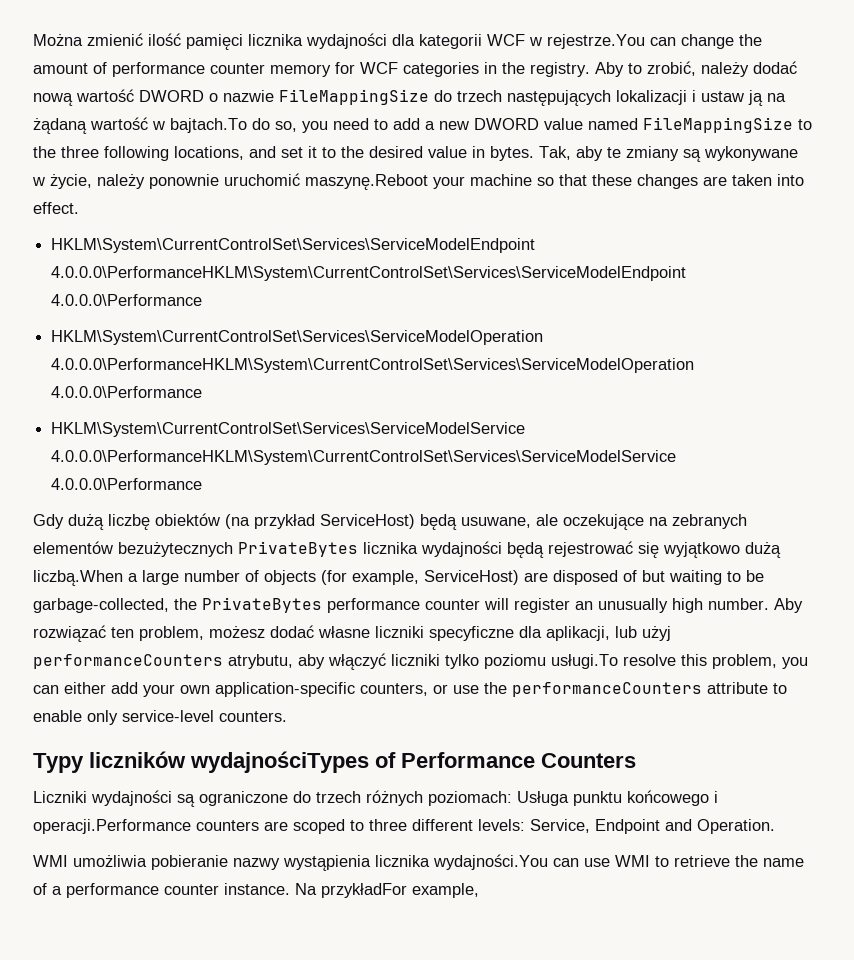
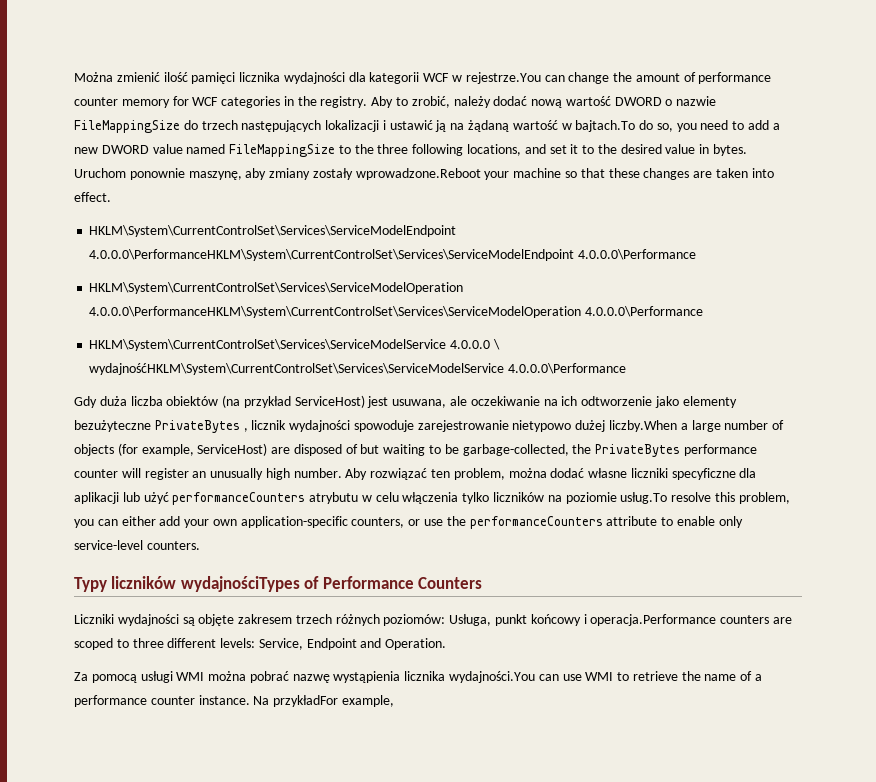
[701,91,744,102] ustaw -> [389,120,433,130] ustawić
[539,146,798,162] [32,173,428,190] Tak, aby te zmiany są wykonywane w życie, należy ponownie uruchomić maszynę.Reboot -> [74,168,481,180] Uruchom ponownie maszynę, aby zmiany zostały wprowadzone.Reboot
[51,450,677,465] 4.0.0.0\PerformanceHKLM\System\CurrentControlSet\Services\ServiceModelService -> [450,339,500,350] [89,363,505,375] 4.0.0.0 \ wydajnośćHKLM\System\CurrentControlSet\Services\ServiceModelService
[68,514,150,530] dużą liczbę -> [99,396,163,406] duża liczba
[420,514,747,530] [33,541,781,558] [33,570,123,586] będą usuwane, ale oczekujące na zebranych elementów bezużytecznych PrivateBytes licznika wydajności będą rejestrować się wyjątkowo dużą liczbą.When -> [367,396,737,408] [74,420,678,433] jest usuwana, ale oczekiwanie na ich odtworzenie jako elementy bezużyteczne PrivateBytes , licznik wydajności spowoduje zarejestrowanie nietypowo dużej liczby.When
[209,626,265,638] możesz -> [508,468,547,478] można
[546,626,671,641] [33,653,618,670] aplikacji, lub użyj performanceCounters atrybutu, aby włączyć liczniki tylko poziomu usługi.To -> [74,492,668,505] aplikacji lub użyć performanceCounters atrybutu w celu włączenia tylko liczników na poziomie usług.To
[199,790,718,806] [33,819,191,834] ograniczone do trzech różnych poziomach: Usługa punktu końcowego i operacji.Performance -> [198,614,717,626] objęte zakresem trzech różnych poziomów: Usługa, punkt końcowy i operacja.Performance
[33,855,280,870] WMI umożliwia pobieranie nazwy -> [74,671,330,683] Za pomocą usługi WMI można pobrać nazwę

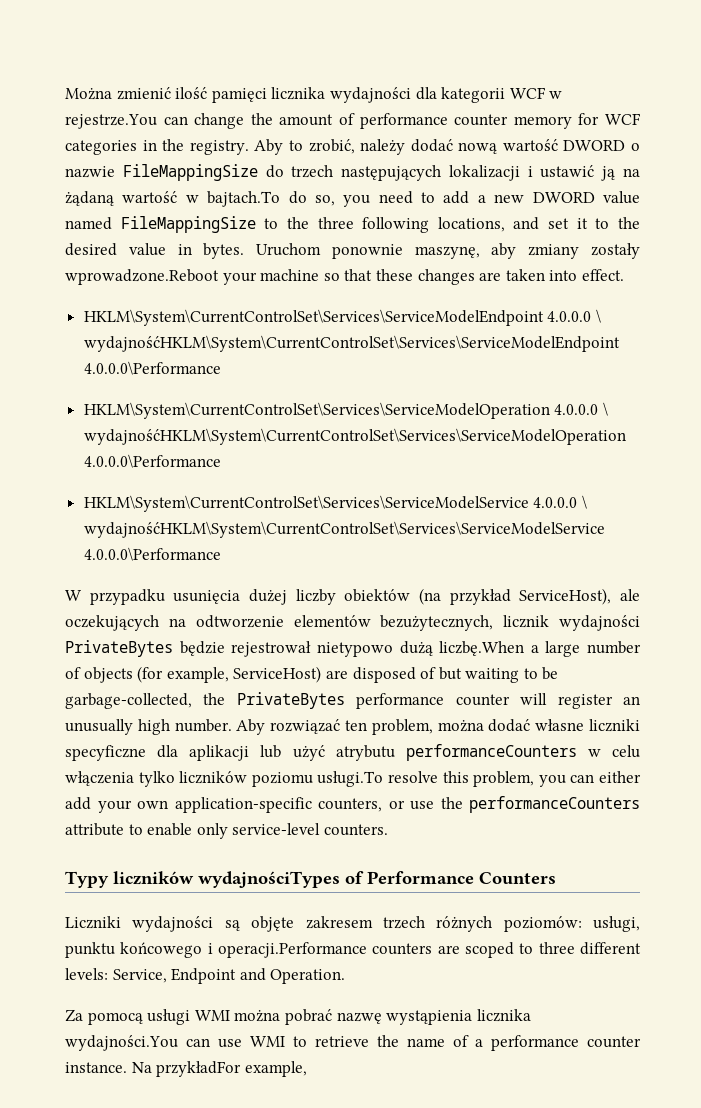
[89,249,575,261] 4.0.0.0\PerformanceHKLM\System\CurrentControlSet\Services\ServiceModelEndpoint -> [547,309,601,323] [83,335,620,352] 4.0.0.0 \ wydajnośćHKLM\System\CurrentControlSet\Services\ServiceModelEndpoint
[89,306,582,318] 4.0.0.0\PerformanceHKLM\System\CurrentControlSet\Services\ServiceModelOperation -> [554,402,608,416] [83,428,626,445] 4.0.0.0 \ wydajnośćHKLM\System\CurrentControlSet\Services\ServiceModelOperation
[74,395,737,408] [74,420,678,433] Gdy duża liczba obiektów (na przykład ServiceHost) jest usuwana, ale oczekiwanie na ich odtworzenie jako elementy bezużyteczne PrivateBytes , licznik wydajności spowoduje zarejestrowanie nietypowo dużej liczby.When -> [65,588,640,605] [65,615,640,631] [65,640,525,657] W przypadku usunięcia dużej liczby obiektów (na przykład ServiceHost), ale oczekujących na odtworzenie elementów bezużytecznych, licznik wydajności PrivateBytes będzie rejestrował nietypowo dużą liczbę.When
[172,492,359,505] performanceCounters atrybutu -> [335,744,577,761] atrybutu performanceCounters
[547,492,668,504] na poziomie usług.To -> [251,771,384,787] poziomu usługi.To
[449,614,717,626] Usługa, punkt końcowy i operacja.Performance -> [593,916,640,932] [65,942,367,958] usługi, punktu końcowego i operacji.Performance

